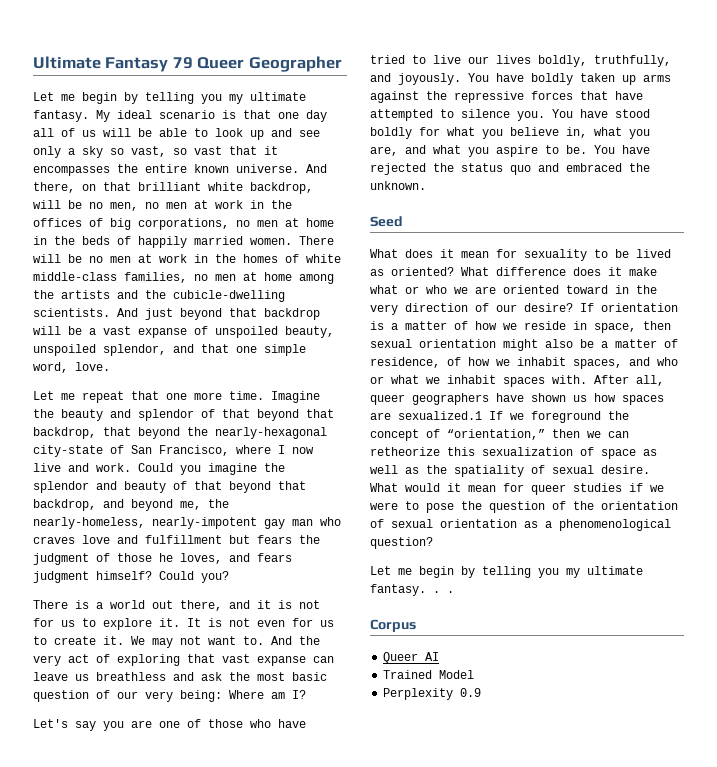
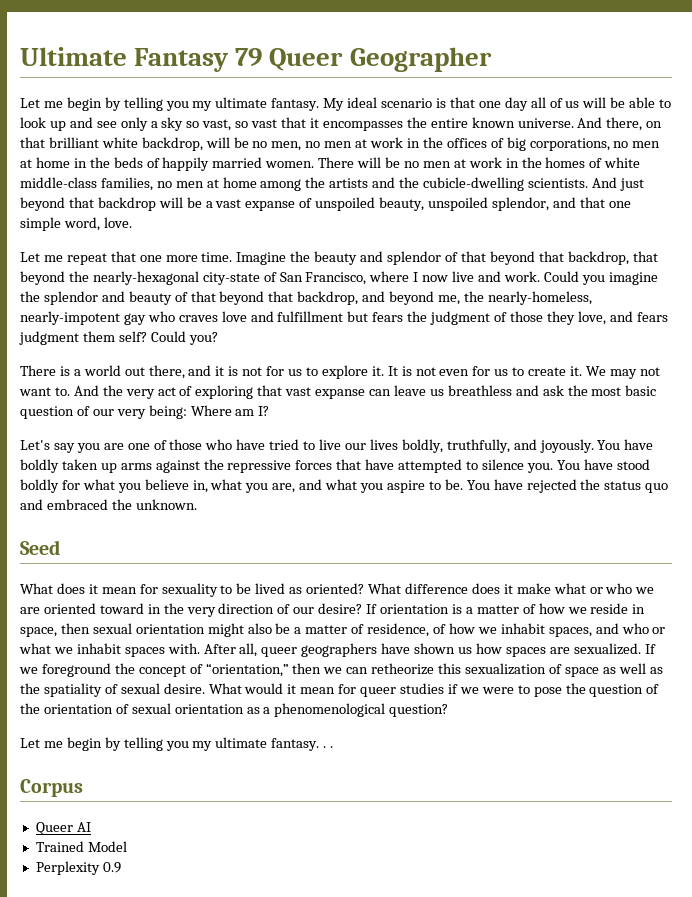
[292,519,313,526] man -> (146, 319) none
[159,553,222,564] he loves, -> [546,311,606,325] they love,
[96,571,152,580] himself? -> [82,331,147,342] them self?
[398,411,482,420] sexualized.1 -> [573,643,641,655] sexualized.

